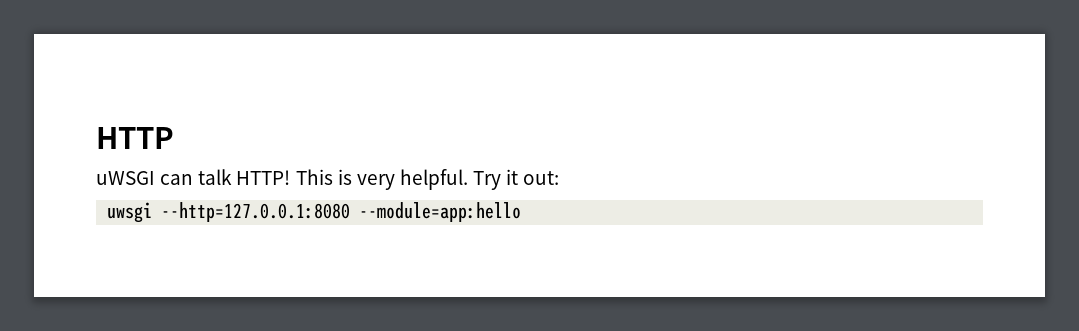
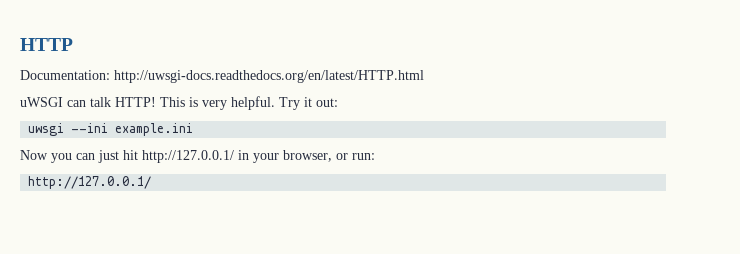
(174, 138) none -> [20,70,424,83] // Documentation: http://uwsgi-docs.readthedocs.org/en/latest/HTTP.html
[161,202,522,222] --http=127.0.0.1:8080 --module=app:hello -> [71,123,194,136] [20,150,375,163] [28,176,152,189] --ini example.ini // Now you can just hit http://127.0.0.1/ in your browser, or run: // http://127.0.0.1/

